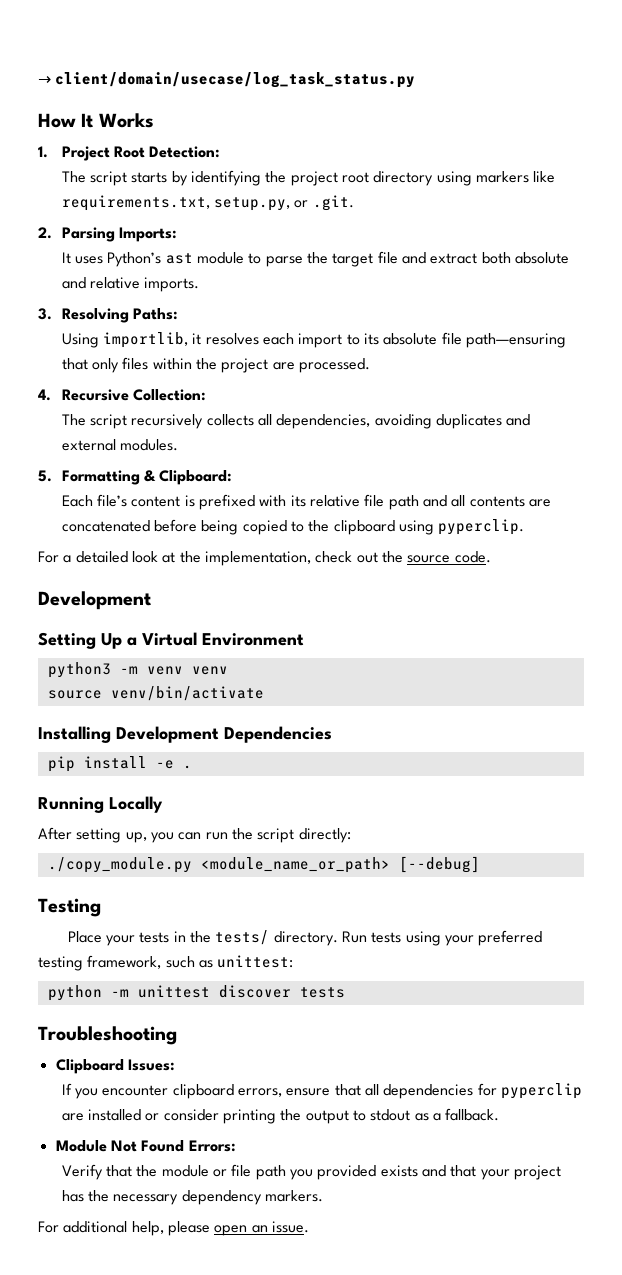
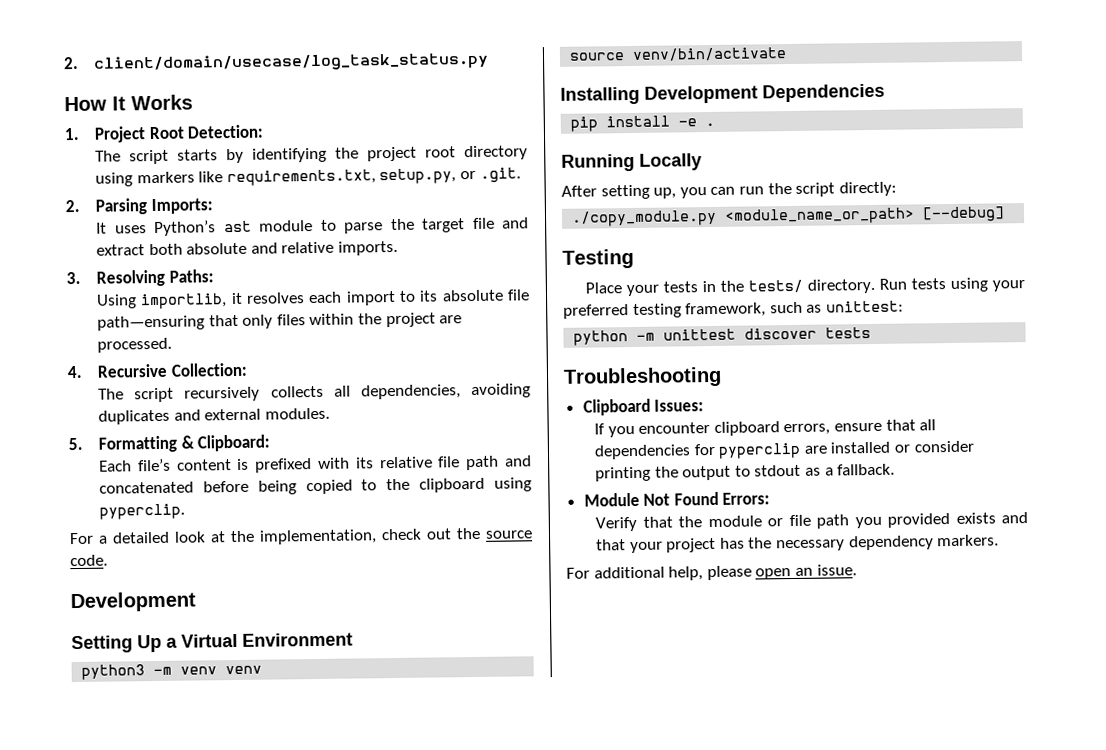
[38,76,51,84] → -> [63,56,79,70] 2.
[451,495,551,507] all contents are -> (532, 461) none

